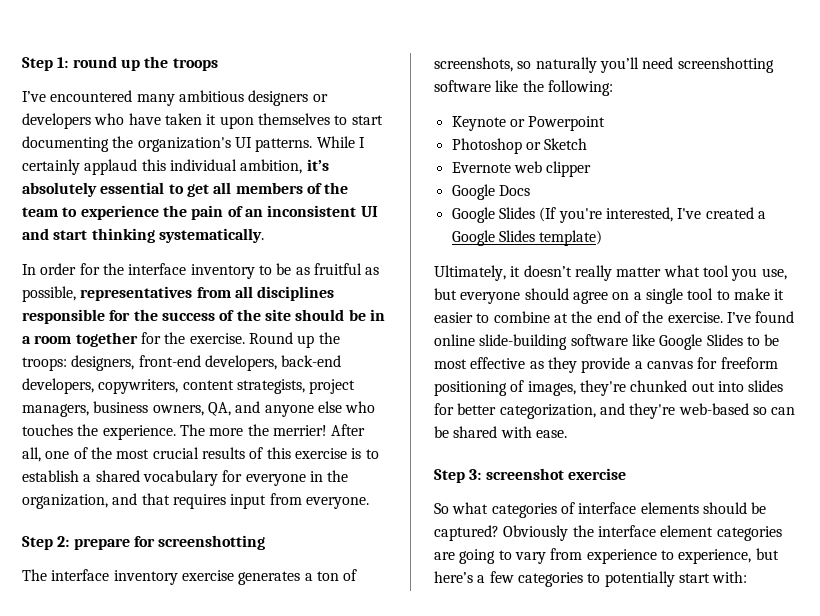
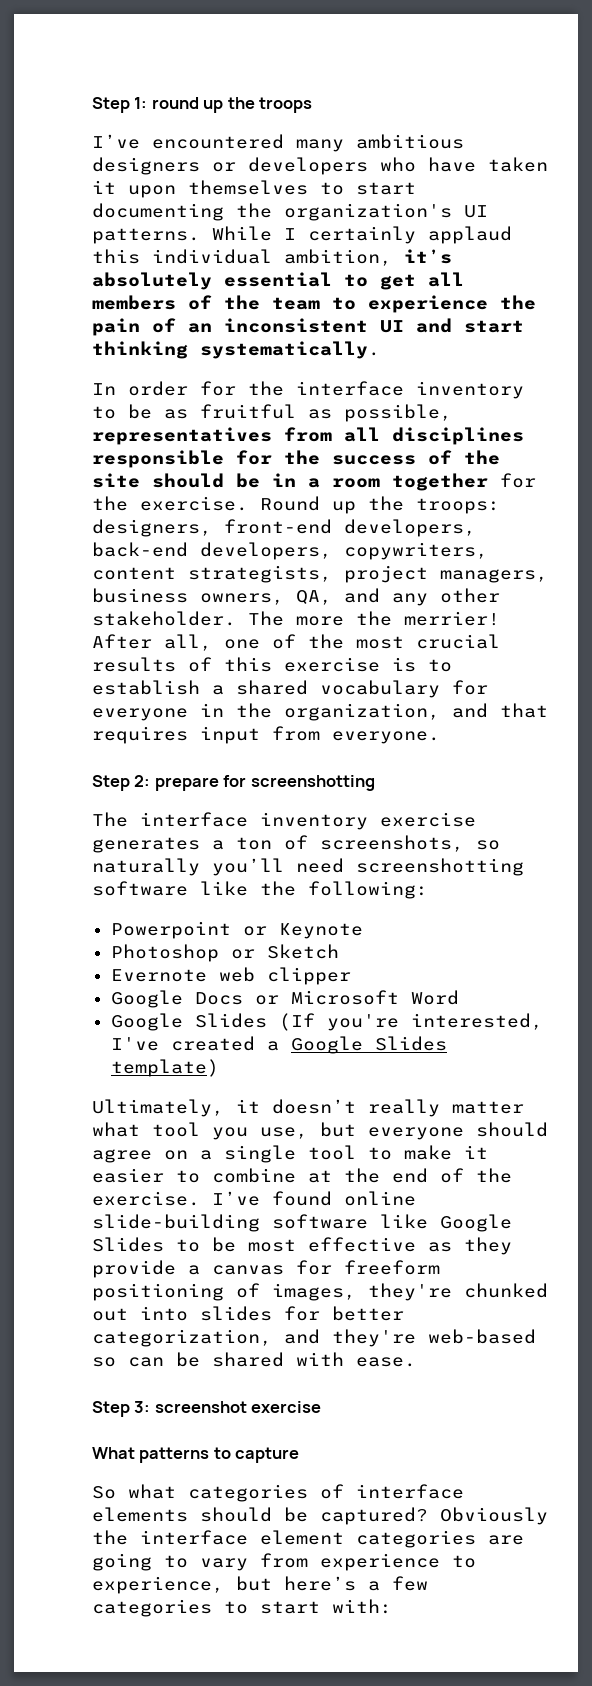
[264,401,376,417] [22,424,176,440] anyone else who touches the experience. -> [392,588,500,606] [92,611,236,626] any other stakeholder.
(613, 88) none -> [110,921,267,939] Powerpoint or
[509,116,606,131] or Powerpoint -> (363, 931) none
(530, 190) none -> [254,990,459,1005] or Microsoft Word
(626, 474) none -> [92,1447,300,1463] // What patterns to capture
[604,571,675,587] potentially -> (248, 1607) none

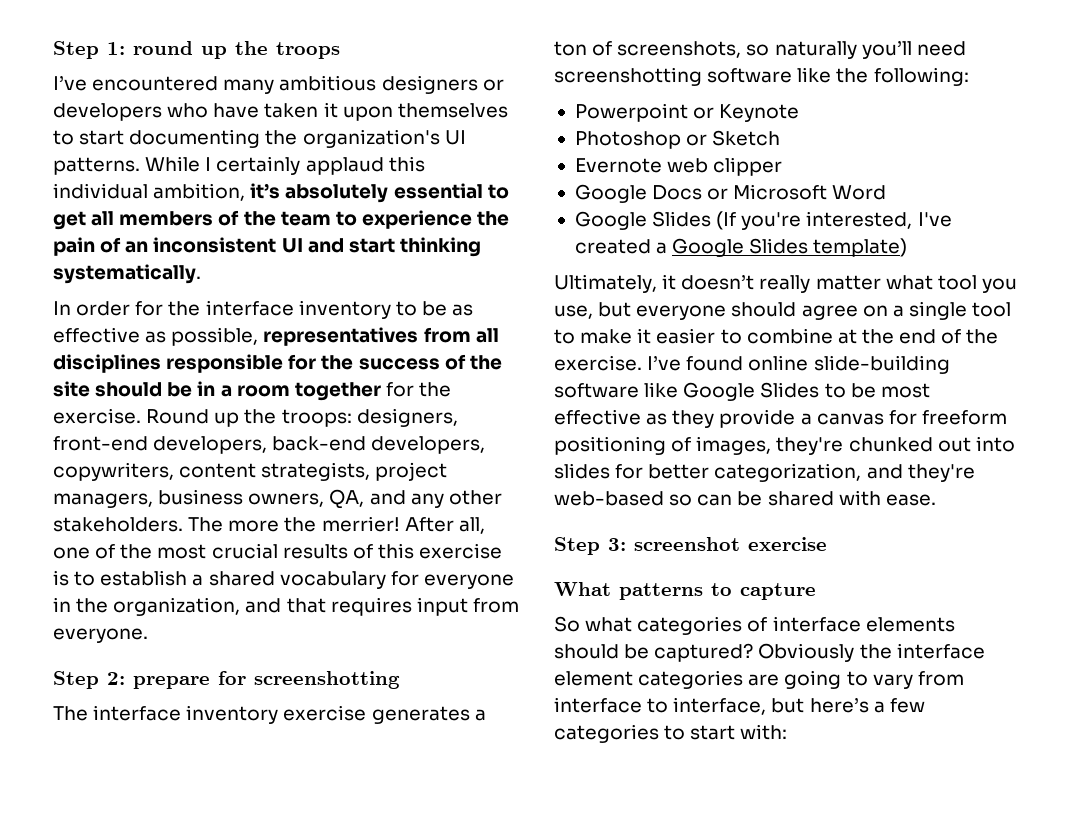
[200,404,296,419] fruitful -> [53,327,140,343] effective
[92,611,236,626] stakeholder. -> [53,517,183,532] stakeholders.
[320,1553,476,1571] [92,1576,224,1594] experience to experience, -> [554,697,767,715] interface to interface,

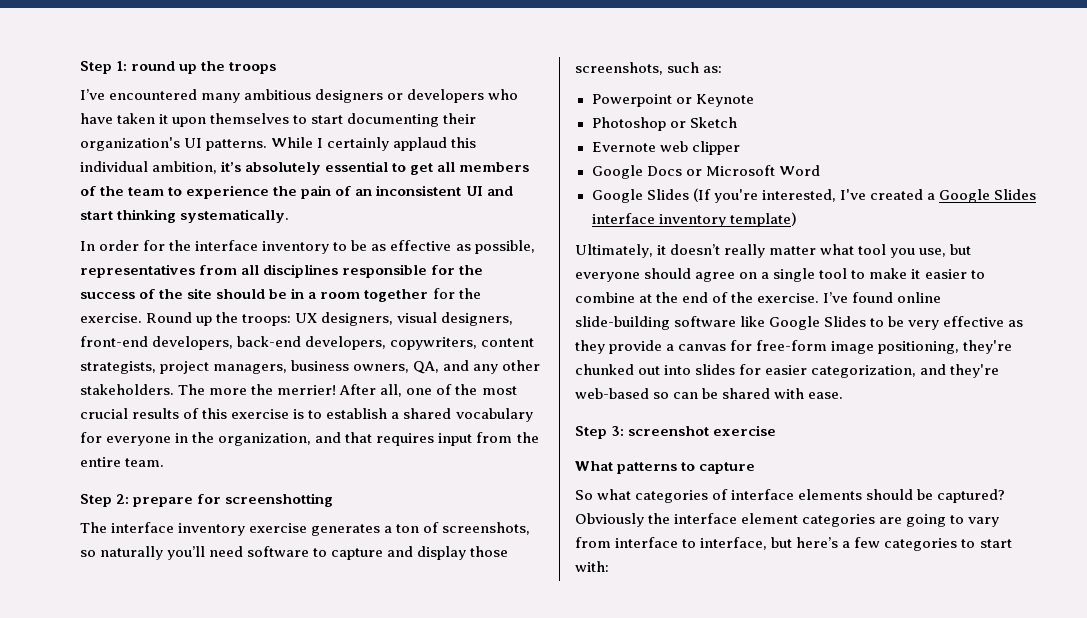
[265,130,298,145] the -> [443,113,477,124] their
(352, 418) none -> [295,312,438,326] UX designers, visual
[53,628,148,643] everyone. -> [516,432,539,443] [80,457,165,467] the entire team.
[554,67,969,86] screenshotting software like the following: -> [247,546,509,560] [575,62,723,75] software to capture and display those screenshots, such as:
(809, 246) none -> [591,213,726,227] interface inventory
[880,383,930,398] most -> [908,320,940,330] very
[921,410,1007,425] [554,436,772,455] freeform positioning of images, -> [756,340,960,354] free-form image positioning,
[648,464,710,479] better -> [765,365,808,375] easier

